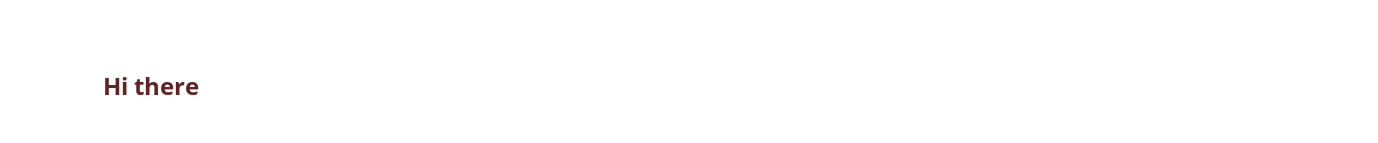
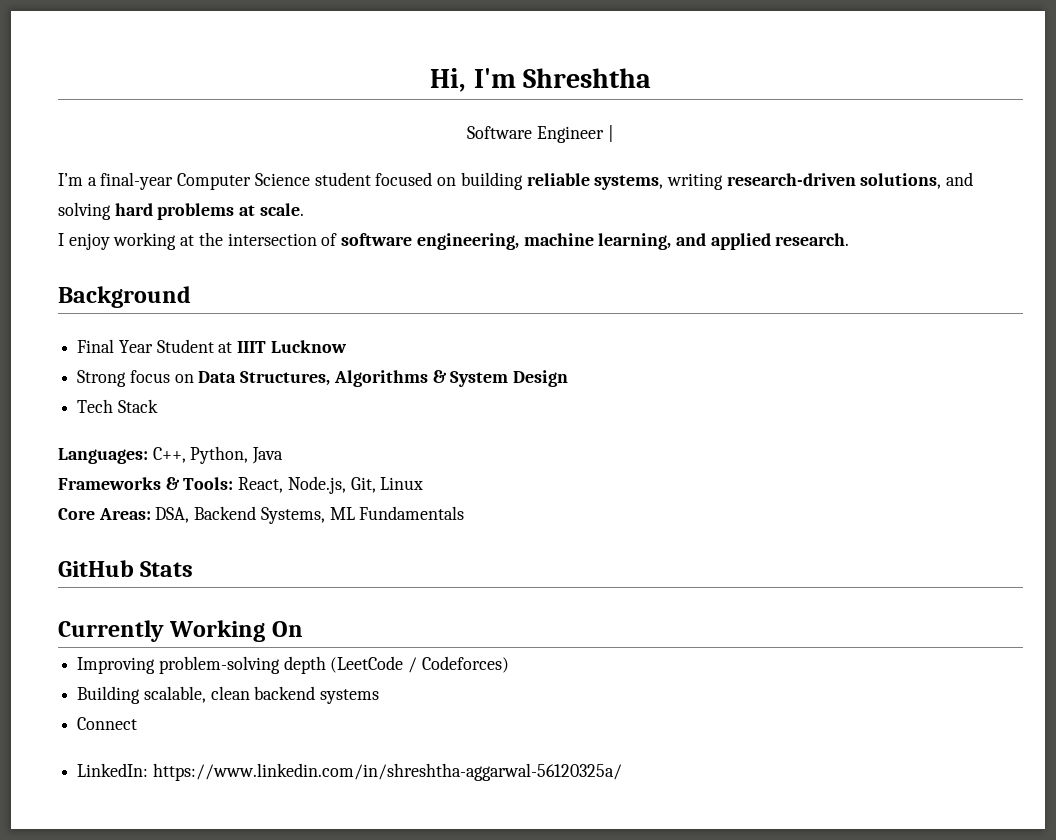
[103,77,200,95] Hi there -> [430,68,651,92] [467,125,614,143] [58,172,974,190] [58,202,304,220] [58,232,850,250] [58,286,191,308] [77,339,347,353] [77,370,569,387] [77,399,158,413] [58,446,284,464] [58,476,424,494] [58,506,465,524] [58,560,194,577] [58,620,303,642] [77,656,509,674] [77,686,380,704] [77,717,138,730] [77,763,622,781] Hi, I'm Shreshtha // Software Engineer | // I’m a final-year Computer Science student focused on building reliable systems, writing research-driven solutions, and solving hard problems at scale. // I enjoy working at the intersection of software engineering, machine learning, and applied research. // Background // Final Year Student at IIIT Lucknow // Strong focus on Data Structures, Algorithms & System Design // Tech Stack // Languages: C++, Python, Java // Frameworks & Tools: React, Node.js, Git, Linux // Core Areas: DSA, Backend Systems, ML Fundamentals // GitHub Stats // Currently Working On // Improving problem-solving depth (LeetCode / Codeforces) // Building scalable, clean backend systems // Connect // LinkedIn: https://www.linkedin.com/in/shreshtha-aggarwal-56120325a/

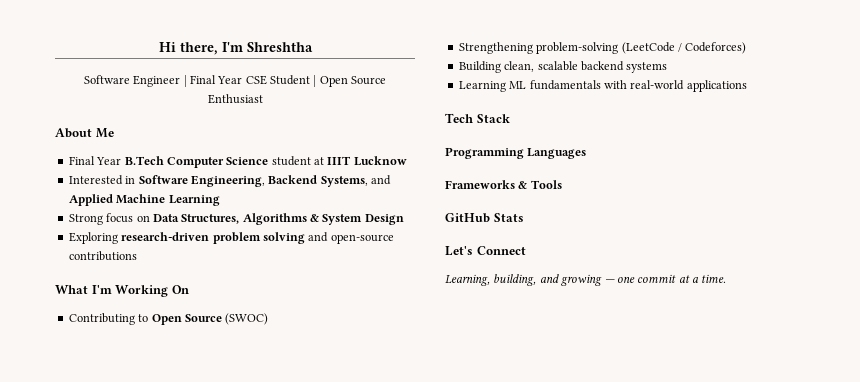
[430,68,467,92] Hi, -> [158,42,218,55] Hi there,
[58,172,974,190] [58,202,304,220] [58,232,850,250] [58,286,191,308] [77,339,347,353] // I’m a final-year Computer Science student focused on building reliable systems, writing research-driven solutions, and solving hard problems at scale. // I enjoy working at the intersection of software engineering, machine learning, and applied research. // Background // Final Year Student at IIIT Lucknow -> [189,75,387,87] [207,94,263,104] [55,128,114,138] [68,156,407,168] [68,175,391,187] [68,194,220,206] Final Year CSE Student | Open Source Enthusiast // About Me // Final Year B.Tech Computer Science student at IIIT Lucknow // Interested in Software Engineering, Backend Systems, and Applied Machine Learning
[77,399,158,413] [58,446,284,464] [58,476,424,494] [58,506,465,524] [58,560,194,577] [58,620,303,642] [77,656,326,674] Tech Stack // Languages: C++, Python, Java // Frameworks & Tools: React, Node.js, Git, Linux // Core Areas: DSA, Backend Systems, ML Fundamentals // GitHub Stats // Currently Working On // Improving problem-solving depth -> [68,232,394,244] [68,251,137,261] [55,285,189,297] [68,313,269,325] [458,42,619,54] Exploring research-driven problem solving and open-source contributions // What I'm Working On // Contributing to Open Source (SWOC) // Strengthening problem-solving
[143,686,250,703] scalable, clean -> [504,61,578,72] clean, scalable
[77,717,138,730] [77,763,622,781] Connect // LinkedIn: https://www.linkedin.com/in/shreshtha-aggarwal-56120325a/ -> [458,80,747,92] [445,113,510,123] [445,147,587,159] [445,180,562,189] [445,213,524,223] [445,246,526,256] [445,274,727,286] Learning ML fundamentals with real-world applications // Tech Stack // Programming Languages // Frameworks & Tools // GitHub Stats // Let's Connect // Learning, building, and growing — one commit at a time.

